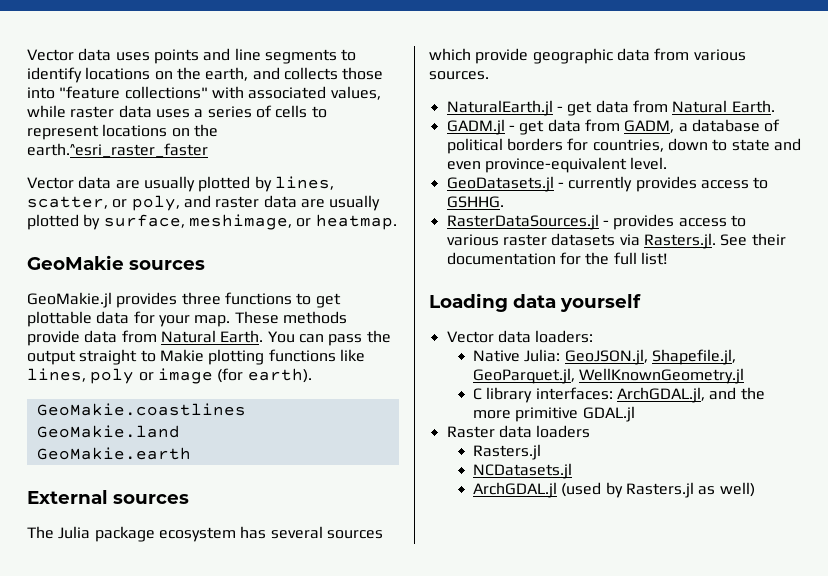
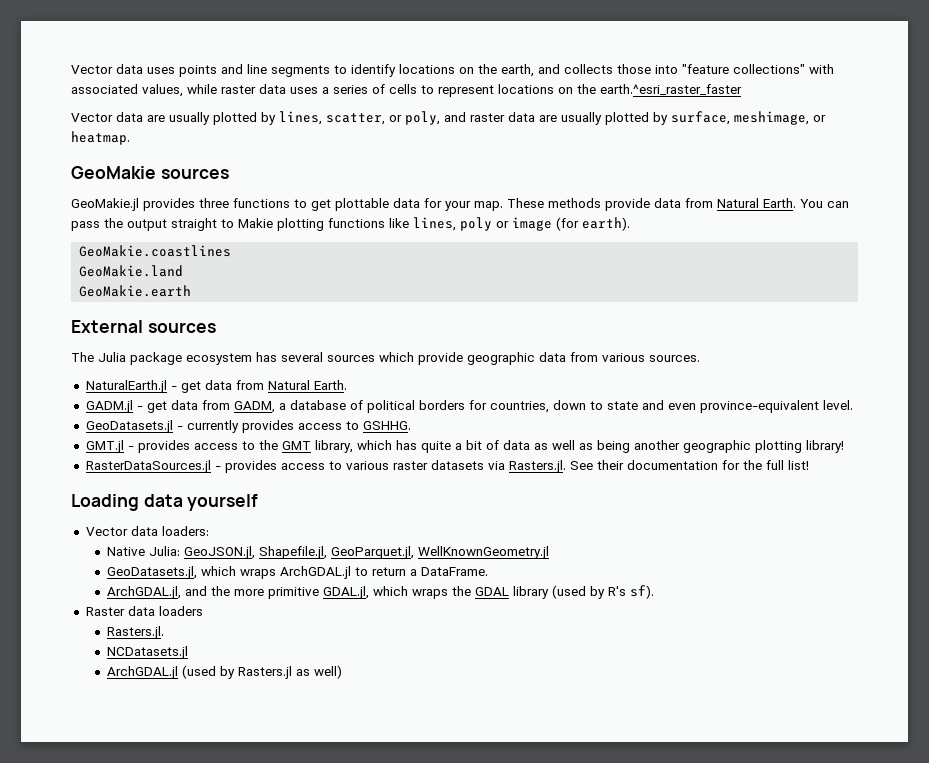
(504, 202) none -> [85,440,844,453] // GMT.jl - provides access to the GMT library, which has quite a bit of data as well as being another geographic plotting library!
[473,387,613,403] C library interfaces: -> [106,566,488,579] GeoDatasets.jl, which wraps ArchGDAL.jl to return a DataFrame. //
[582,406,635,422] GDAL.jl -> [322,585,654,599] GDAL.jl, which wraps the GDAL library (used by R's sf).
[473,444,542,460] Rasters.jl -> [106,626,164,639] Rasters.jl.

